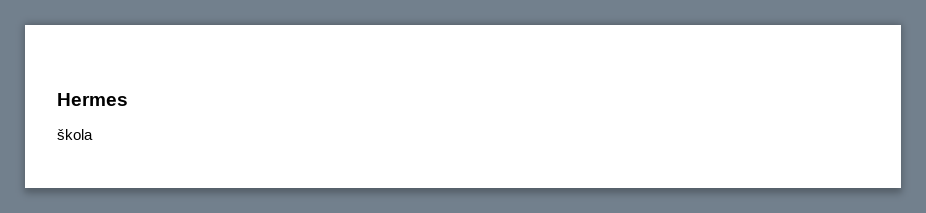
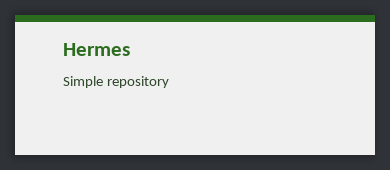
[57,129,93,140] škola -> [63,76,169,88] Simple repository

